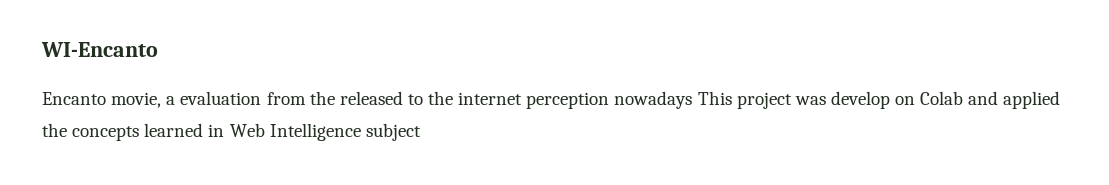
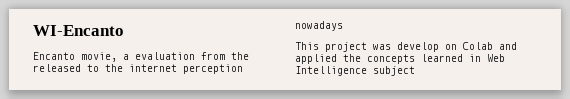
(693, 100) none -> (343, 26) //

